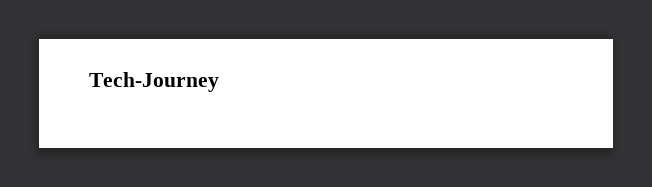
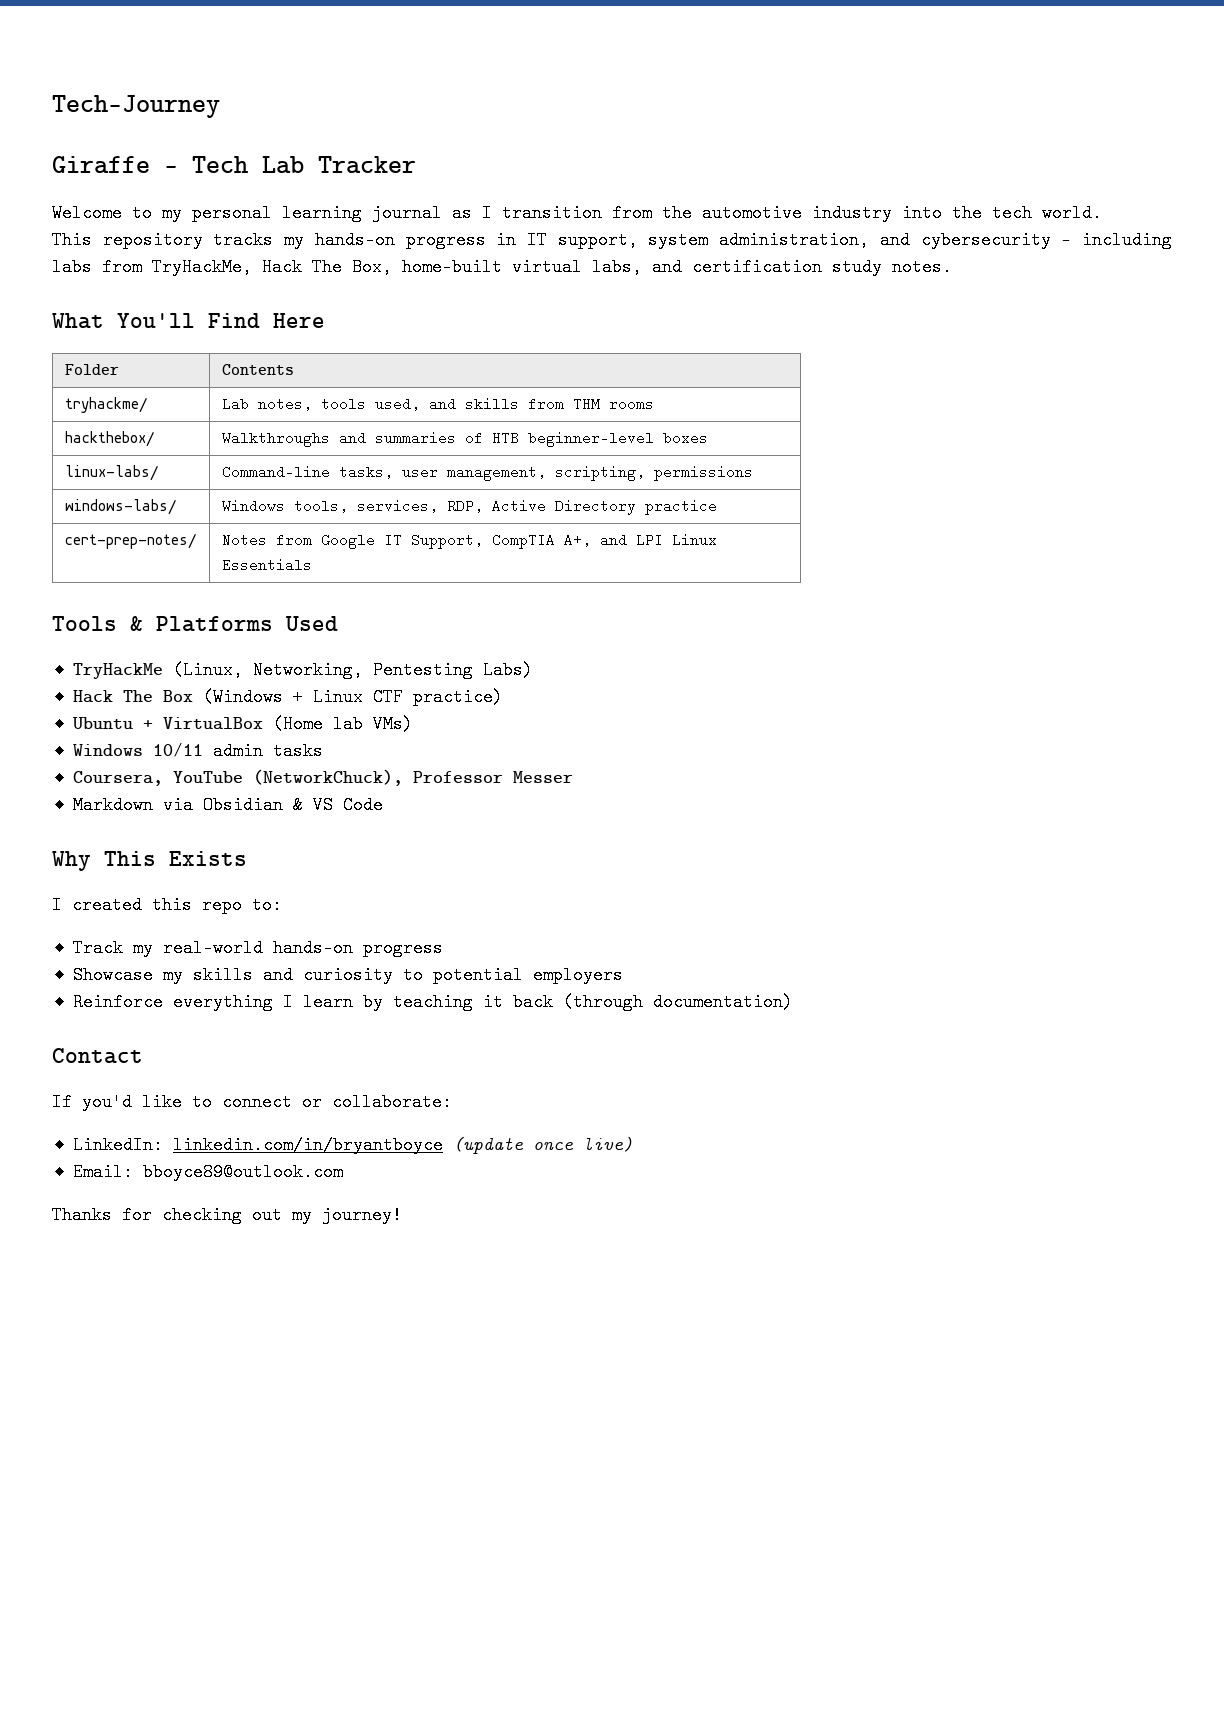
(219, 82) none -> [52,156,416,174] [52,204,1102,222] [52,231,1172,249] [52,258,952,276] [52,313,325,329] [64,364,119,375] [221,364,294,375] [64,397,147,413] [221,397,654,411] [64,431,154,447] [221,431,708,447] [64,465,158,481] [221,465,753,481] [64,499,176,515] [221,499,717,515] [64,533,196,549] [221,533,717,549] [221,558,312,572] [52,616,338,632] [72,661,533,679] [72,688,503,706] [71,715,413,733] [72,742,323,760] [72,769,573,786] [72,796,383,814] [52,851,247,871] [52,896,282,914] [72,939,443,957] [72,966,623,984] [72,993,793,1011] [52,1048,143,1064] [52,1093,452,1111] [72,1136,633,1154] [72,1163,343,1181] [52,1206,402,1224] // Giraffe – Tech Lab Tracker // Welcome to my personal learning journal as I transition from the automotive industry into the tech world. // This repository tracks my hands-on progress in IT support, system administration, and cybersecurity — including labs from TryHackMe, Hack The Box, home-built virtual labs, and certification study notes. // What You'll Find Here // Folder | Contents // tryhackme/ | Lab notes, tools used, and skills from THM rooms // hackthebox/ | Walkthroughs and summaries of HTB beginner-level boxes // linux-labs/ | Command-line tasks, user management, scripting, permissions // windows-labs/ | Windows tools, services, RDP, Active Directory practice // cert-prep-notes/ | Notes from Google IT Support, CompTIA A+, and LPI Linux Essentials // Tools & Platforms Used // TryHackMe (Linux, Networking, Pentesting Labs) // Hack The Box (Windows + Linux CTF practice) // Ubuntu + VirtualBox (Home lab VMs) // Windows 10/11 admin tasks // Coursera, YouTube (NetworkChuck), Professor Messer // Markdown via Obsidian & VS Code // Why This Exists // I created this repo to: // Track my real-world hands-on progress // Showcase my skills and curiosity to potential employers // Reinforce everything I learn by teaching it back (through documentation) // Contact // If you'd like to connect or collaborate: // LinkedIn: linkedin.com/in/bryantboyce (update once live) // Email: bboyce89@outlook.com // Thanks for checking out my journey!

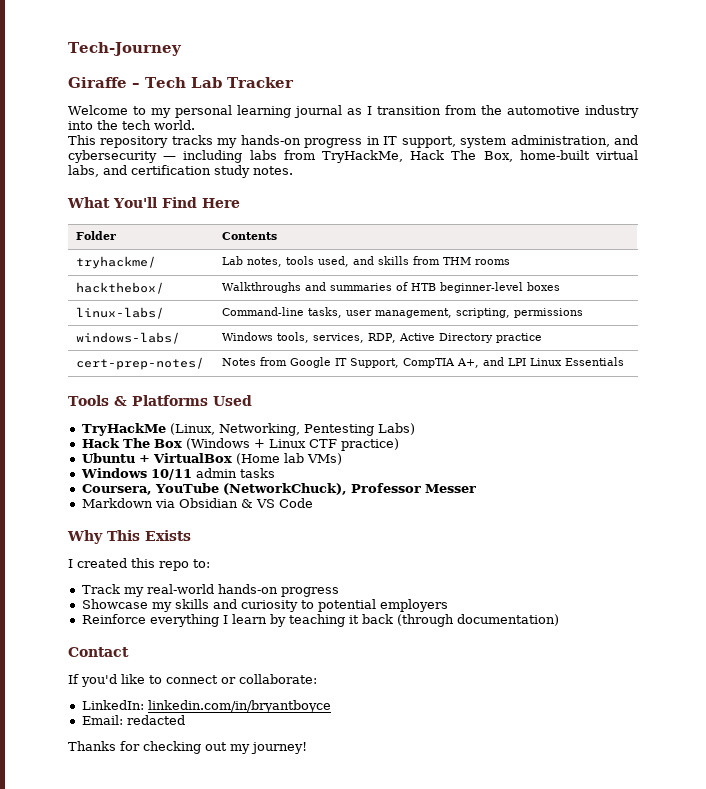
[452,1136,633,1154] (update once live) -> (331, 706) none
[142,1163,343,1181] bboyce89@outlook.com -> [126,715,185,725] redacted

